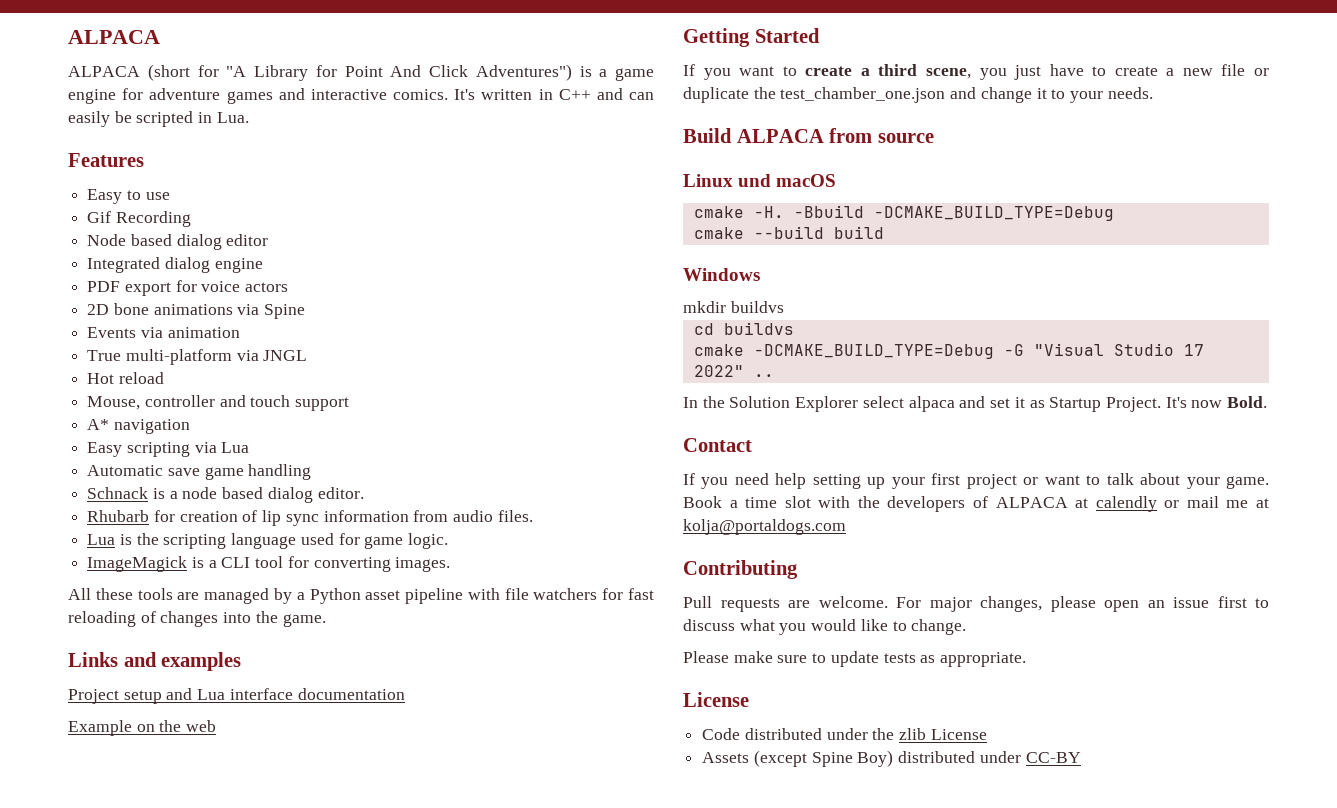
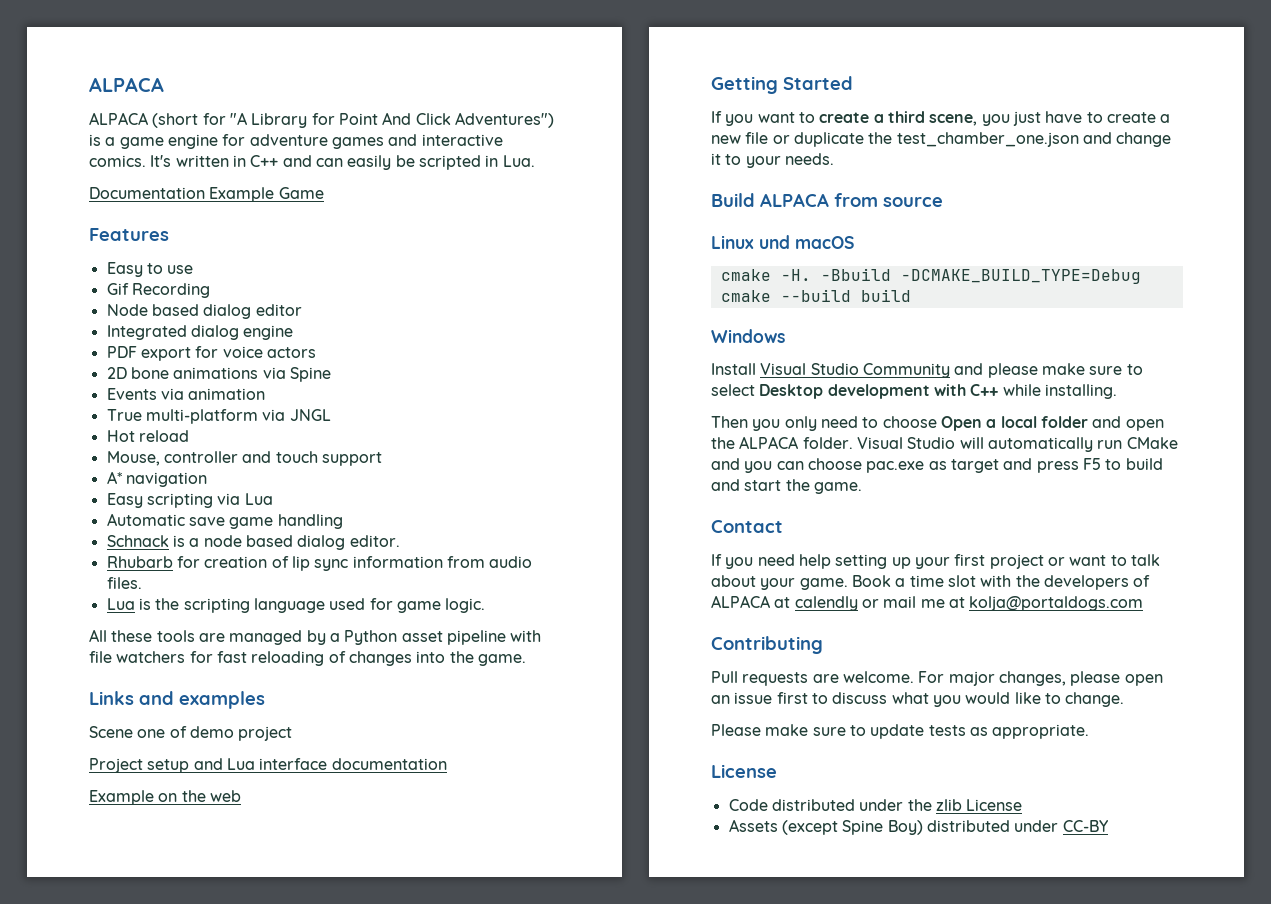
(249, 117) none -> [89,187,324,202] // Documentation Example Game
[87,556,451,572] // ImageMagick is a CLI tool for converting images. -> (486, 605) none
(242, 661) none -> [89,726,293,741] // Scene one of demo project
[683,301,784,313] [693,322,794,335] [693,343,1204,359] [693,365,774,377] [683,396,1268,412] mkdir buildvs // cd buildvs // cmake -DCMAKE_BUILD_TYPE=Debug -G "Visual Studio 17 2022" .. // In the Solution Explorer select alpaca and set it as Startup Project. It's now Bold. -> [711,363,1143,378] [711,384,1117,399] [711,416,1164,431] [711,436,1178,452] [711,458,1163,473] [711,479,862,494] Install Visual Studio Community and please make sure to select Desktop development with C++ while installing. // Then you only need to choose Open a local folder and open the ALPACA folder. Visual Studio will automatically run CMake and you can choose pac.exe as target and press F5 to build and start the game.

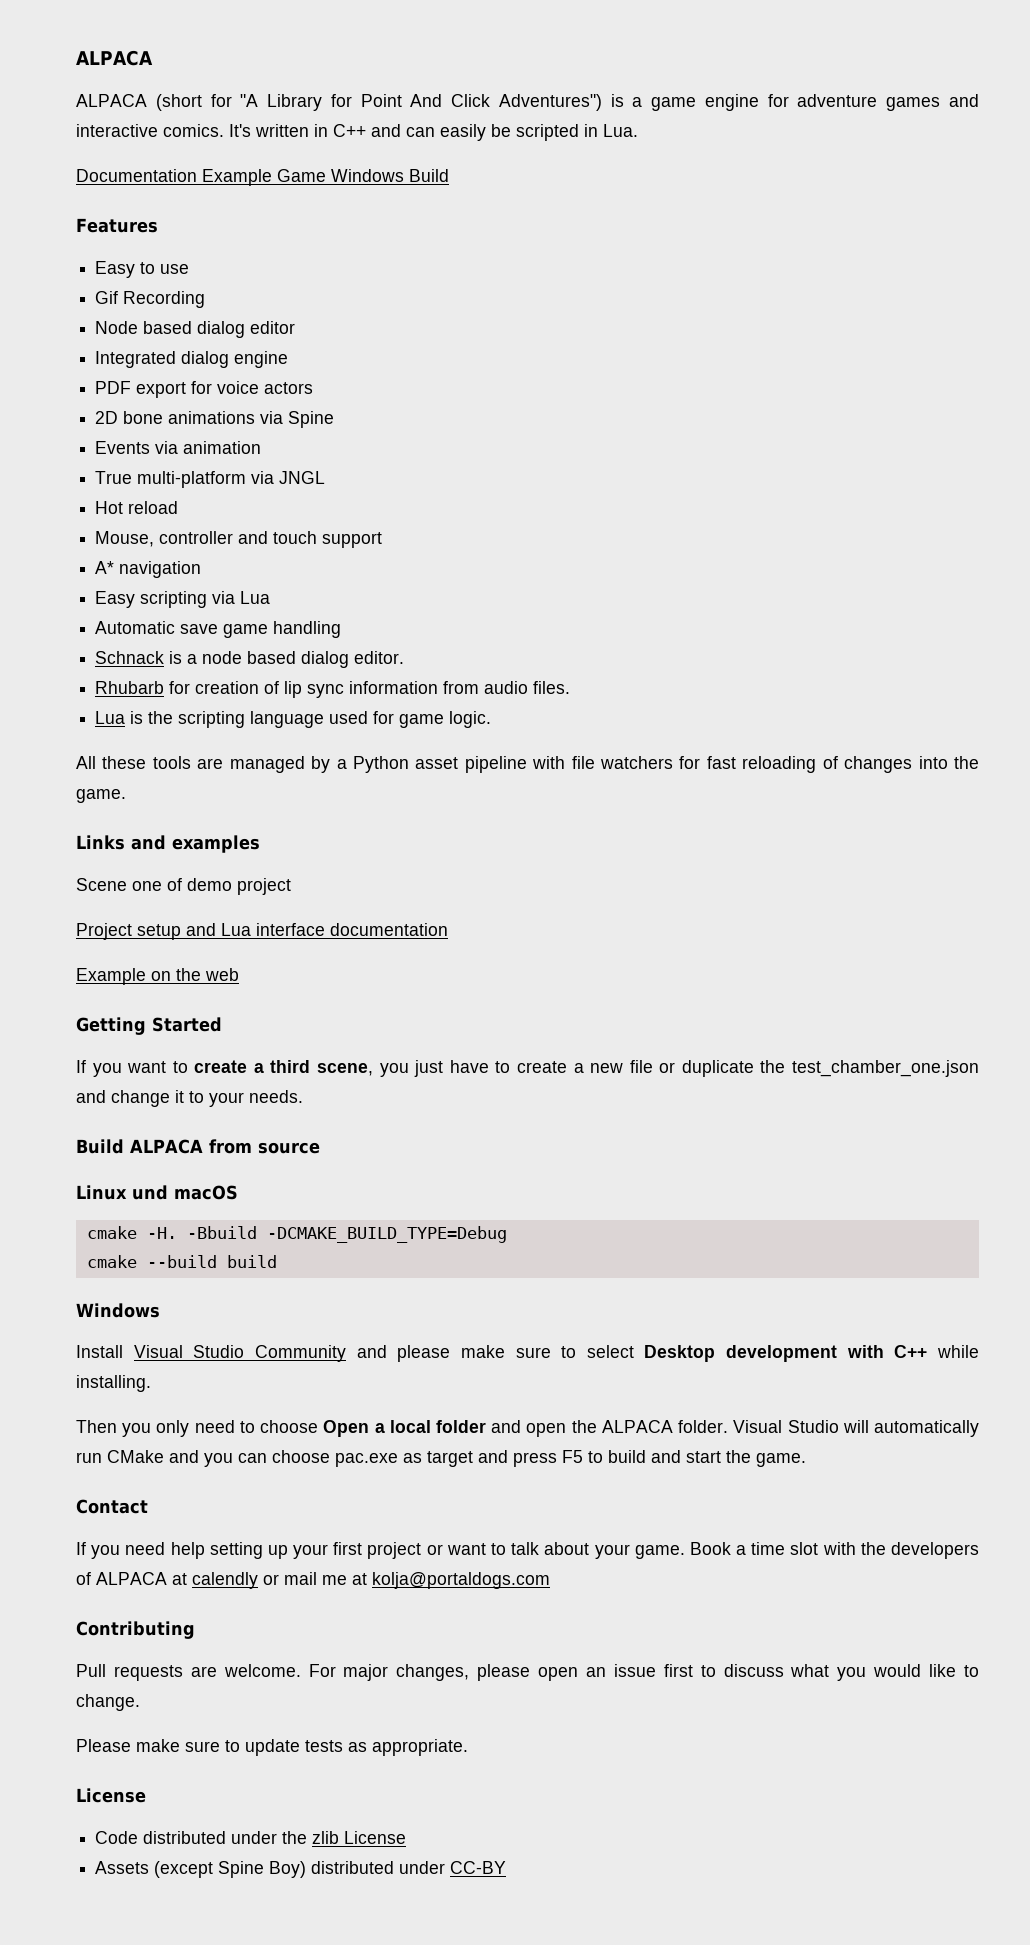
(324, 193) none -> [331,169,449,182] Windows Build

